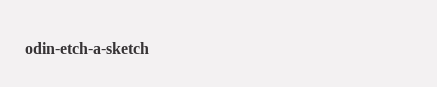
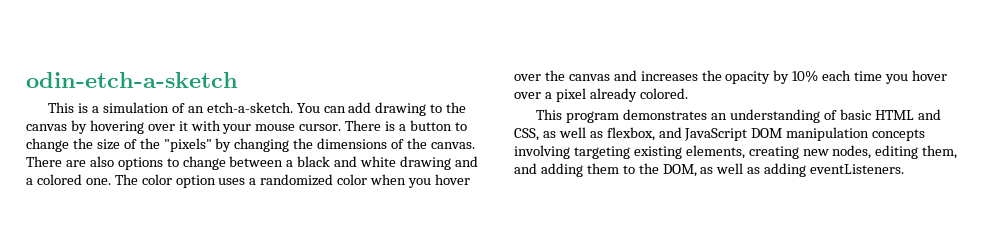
(149, 48) none -> [48,102,467,116] [26,120,467,134] [26,138,475,152] [26,156,478,170] [26,174,470,188] [514,70,947,84] [514,88,688,102] [536,109,941,123] [514,127,926,141] [514,145,958,159] [514,163,905,177] // This is a simulation of an etch-a-sketch. You can add drawing to the canvas by hovering over it with your mouse cursor. There is a button to change the size of the "pixels" by changing the dimensions of the canvas. There are also options to change between a black and white drawing and a colored one. The color option uses a randomized color when you hover over the canvas and increases the opacity by 10% each time you hover over a pixel already colored. // This program demonstrates an understanding of basic HTML and CSS, as well as flexbox, and JavaScript DOM manipulation concepts involving targeting existing elements, creating new nodes, editing them, and adding them to the DOM, as well as adding eventListeners.

